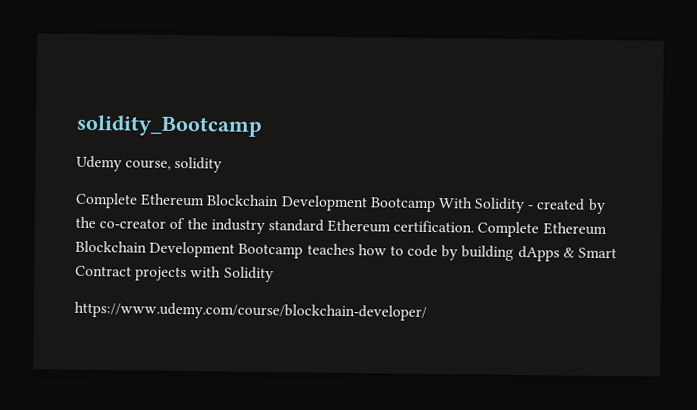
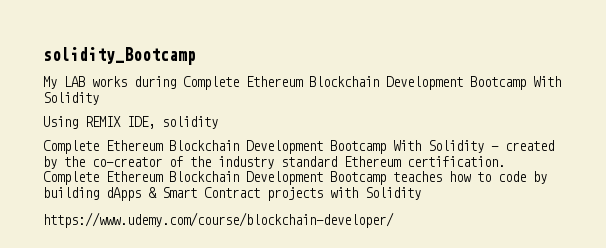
[76,155,172,172] Udemy course, -> [43,76,561,90] [43,92,99,105] [43,116,155,129] My LAB works during Complete Ethereum Blockchain Development Bootcamp With Solidity // Using REMIX IDE,

